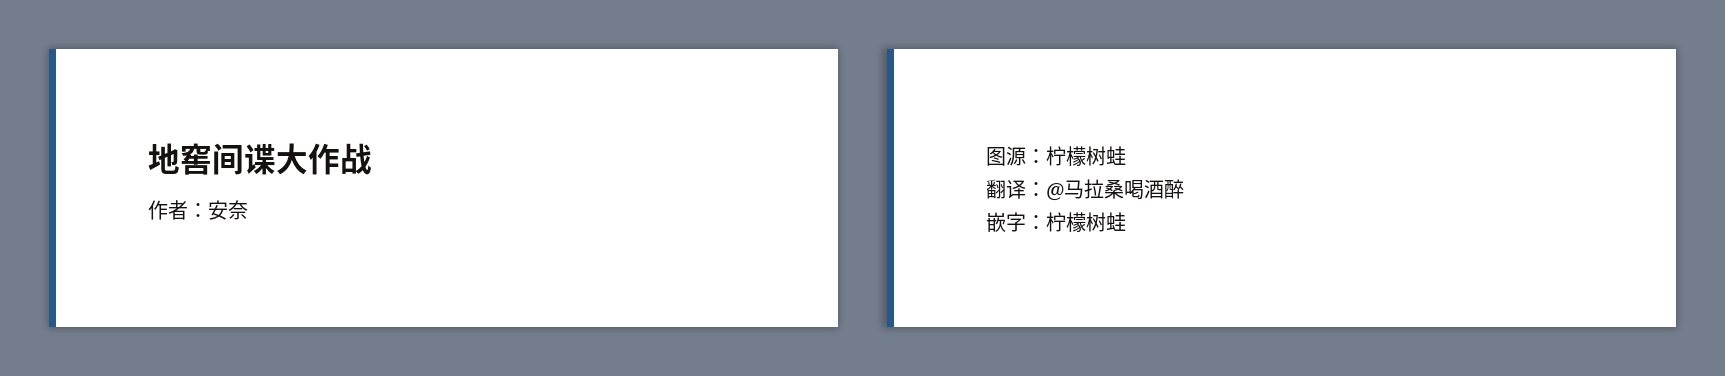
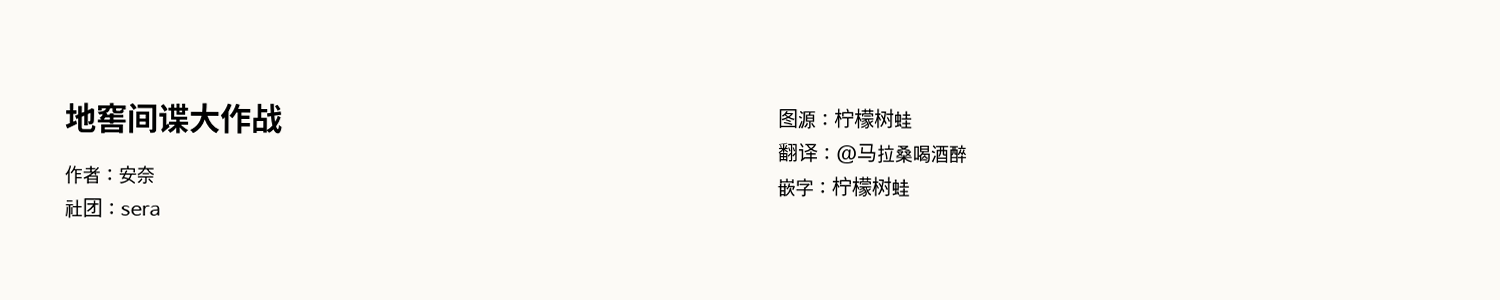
(248, 210) none -> [64,198,161,219] // 社团：sera

